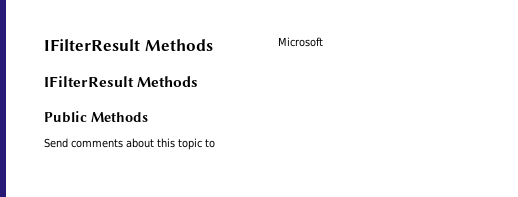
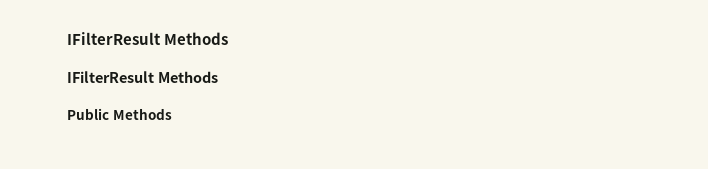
[44,138,215,150] [278,37,323,47] // Send comments about this topic to Microsoft -> (172, 114) none

